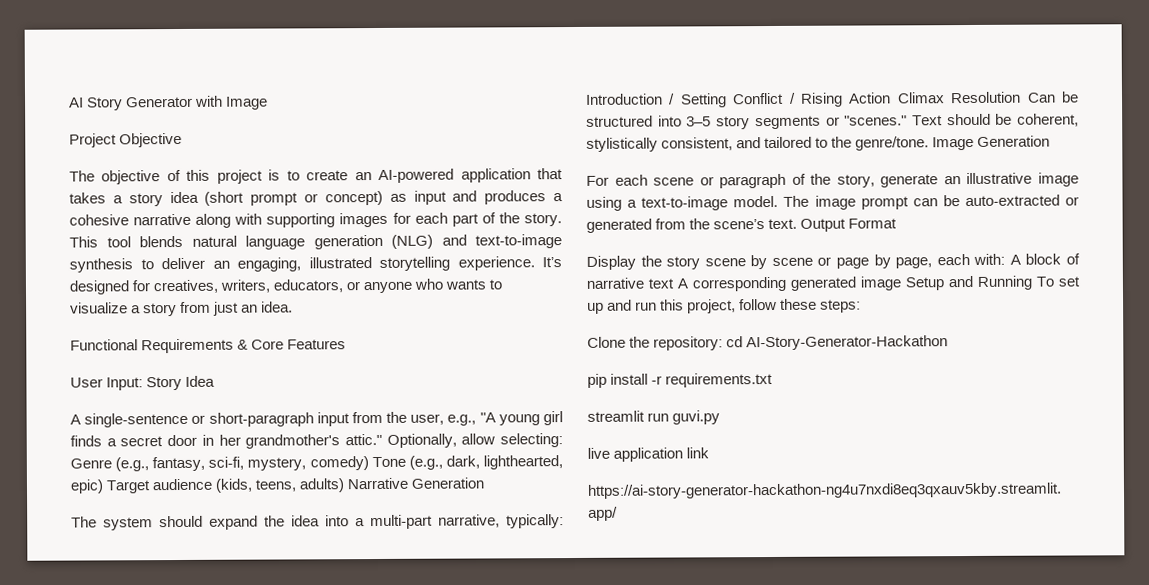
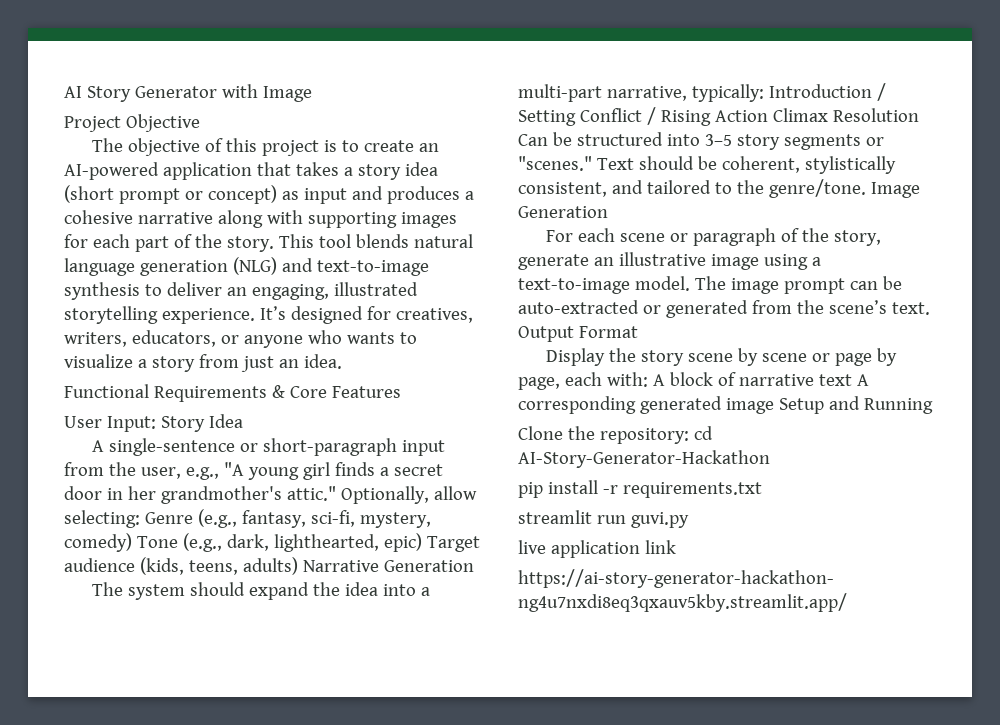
[1036,276,1080,287] [587,298,862,314] To set up and run this project, follow these steps: -> (933, 406) none

